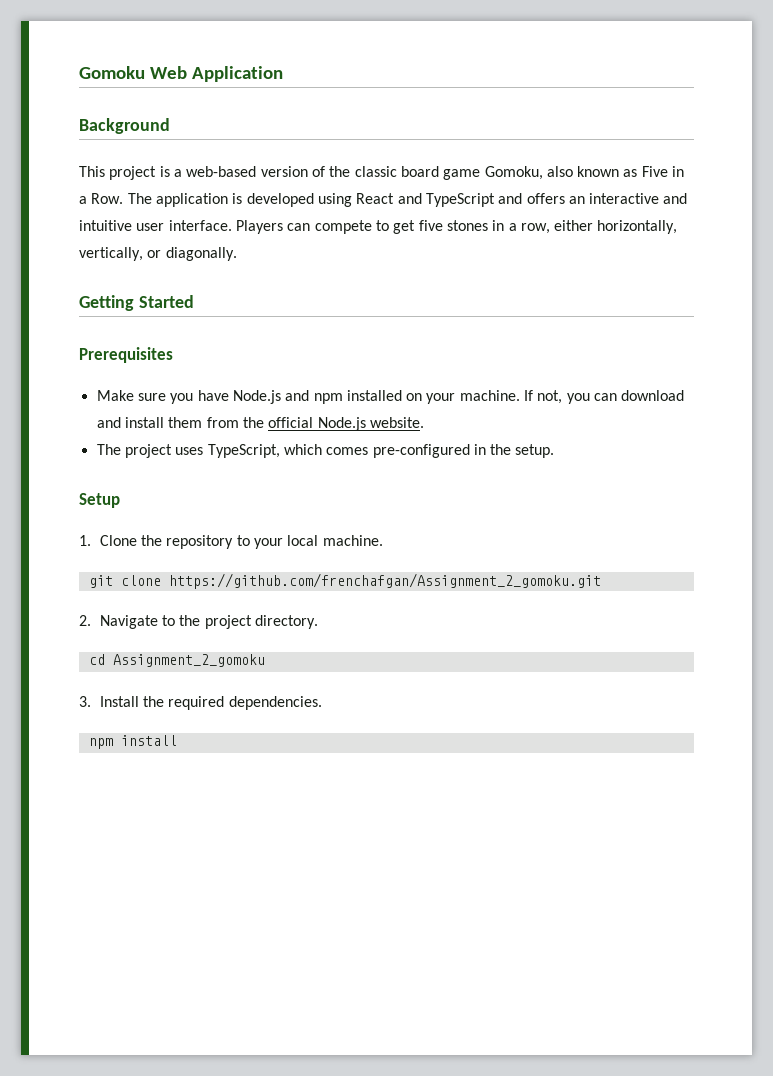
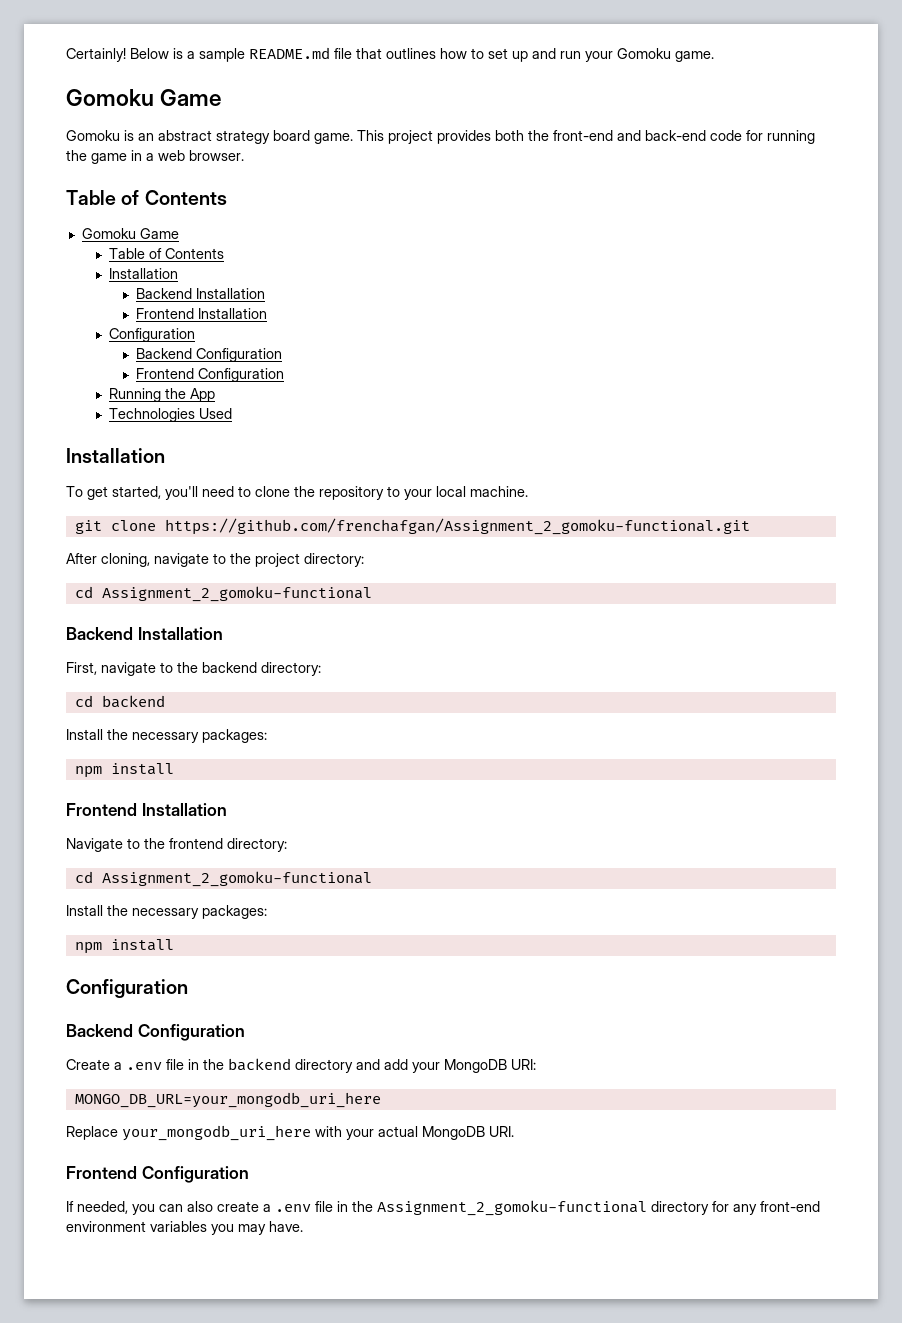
[79,66,283,82] [79,118,170,134] [79,166,685,180] [79,193,688,207] [79,220,678,234] [79,247,237,261] [79,295,194,311] [79,347,173,363] [96,390,685,404] [96,417,424,431] [96,444,555,458] [79,493,120,508] [79,535,137,546] Gomoku Web Application // Background // This project is a web-based version of the classic board game Gomoku, also known as Five in a Row. The application is developed using React and TypeScript and offers an interactive and intuitive user interface. Players can compete to get five stones in a row, either horizontally, vertically, or diagonally. // Getting Started // Prerequisites // Make sure you have Node.js and npm installed on your machine. If not, you can download and install them from the official Node.js website. // The project uses TypeScript, which comes pre-configured in the setup. // Setup // 1. Clone -> [66,47,714,62] [66,89,222,106] [66,130,815,144] [66,150,244,164] [66,190,227,205] [81,228,179,239] [108,248,224,259] [108,268,178,279] [135,288,265,299] [135,308,267,319] [108,328,195,342] [135,348,282,362] [135,368,284,382] [108,388,215,402] [108,408,232,422] [66,448,165,463] [66,486,290,500] Certainly! Below is a sample README.md file that outlines how to set up and run your Gomoku game. // Gomoku Game // Gomoku is an abstract strategy board game. This project provides both the front-end and back-end code for running the game in a web browser. // Table of Contents // Gomoku Game // Table of Contents // Installation // Backend Installation // Frontend Installation // Configuration // Backend Configuration // Frontend Configuration // Running the App // Technologies Used // Installation // To get started, you'll need to clone
[168,573,601,589] [79,615,91,626] https://github.com/frenchafgan/Assignment_2_gomoku.git // 2. -> [164,518,750,535] [66,553,364,567] [74,586,372,602] [66,627,223,640] [66,662,321,676] [74,695,165,708] [66,729,267,743] [74,763,174,778] [66,803,227,816] https://github.com/frenchafgan/Assignment_2_gomoku-functional.git // After cloning, navigate to the project directory: // cd Assignment_2_gomoku-functional // Backend Installation // First, navigate to the backend directory: // cd backend // Install the necessary packages: // npm install // Frontend Installation //
[204,615,318,629] [88,654,265,667] [79,696,322,710] [88,735,177,749] project directory. // cd Assignment_2_gomoku // 3. Install the required dependencies. // npm install -> [169,838,287,852] [74,871,372,887] [66,905,267,919] [74,939,174,954] [66,979,188,998] [66,1024,245,1041] [66,1058,536,1073] [74,1092,381,1108] [66,1125,514,1141] [66,1166,249,1183] [66,1200,820,1216] [66,1221,303,1235] frontend directory: // cd Assignment_2_gomoku-functional // Install the necessary packages: // npm install // Configuration // Backend Configuration // Create a .env file in the backend directory and add your MongoDB URI: // MONGO_DB_URL=your_mongodb_uri_here // Replace your_mongodb_uri_here with your actual MongoDB URI. // Frontend Configuration // If needed, you can also create a .env file in the Assignment_2_gomoku-functional directory for any front-end environment variables you may have.

